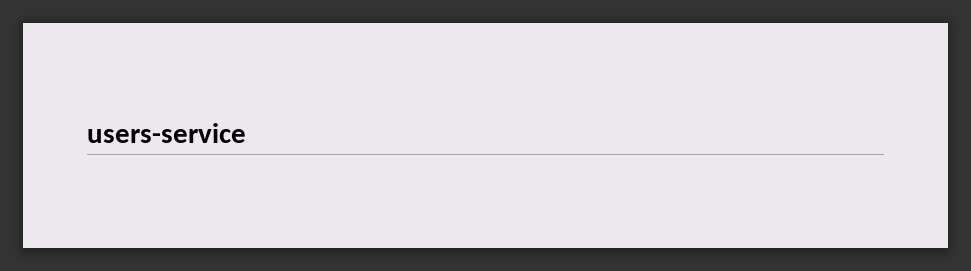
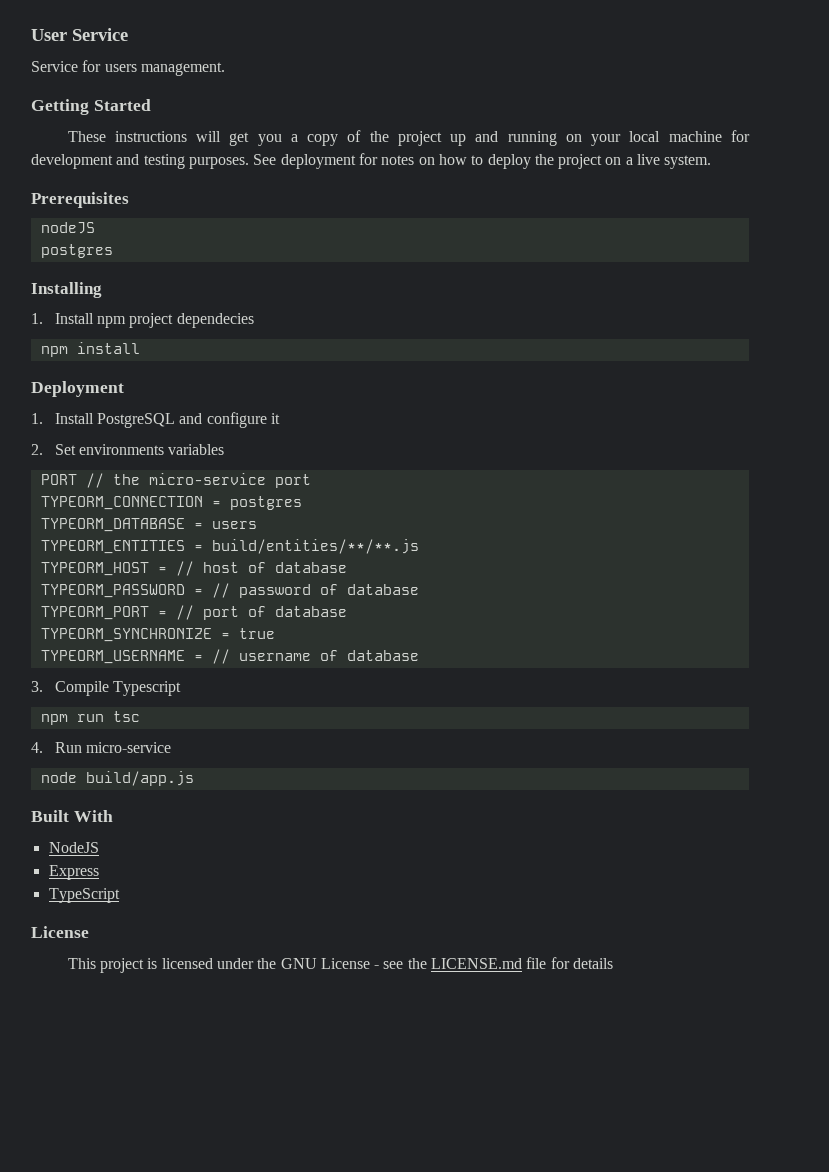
[87,123,246,143] users-service -> [31,28,128,41] [31,60,225,76] [31,99,151,115] [67,130,750,146] [31,153,712,169] [31,192,129,208] [40,222,95,234] [40,244,113,258] [31,282,102,298] [31,313,254,328] [40,342,140,357] [31,381,124,397] [31,412,280,428] [31,444,225,455] [40,473,311,488] [40,496,302,510] [40,518,257,532] [40,539,419,554] [40,561,347,576] [40,583,419,598] [40,605,347,620] [40,628,275,642] [40,649,419,664] [31,681,182,696] [40,711,140,725] [31,742,172,753] [40,771,194,786] [31,810,113,822] [48,842,99,853] [48,865,99,880] [48,888,120,903] [31,926,89,938] [67,957,614,973] User Service // Service for users management. // Getting Started // These instructions will get you a copy of the project up and running on your local machine for development and testing purposes. See deployment for notes on how to deploy the project on a live system. // Prerequisites // nodeJS // postgres // Installing // 1. Install npm project dependecies // npm install // Deployment // 1. Install PostgreSQL and configure it // 2. Set environments variables // PORT // the micro-service port // TYPEORM_CONNECTION = postgres // TYPEORM_DATABASE = users // TYPEORM_ENTITIES = build/entities/**/**.js // TYPEORM_HOST = // host of database // TYPEORM_PASSWORD = // password of database // TYPEORM_PORT = // port of database // TYPEORM_SYNCHRONIZE = true // TYPEORM_USERNAME = // username of database // 3. Compile Typescript // npm run tsc // 4. Run micro-service // node build/app.js // Built With // NodeJS // Express // TypeScript // License // This project is licensed under the GNU License - see the LICENSE.md file for details

